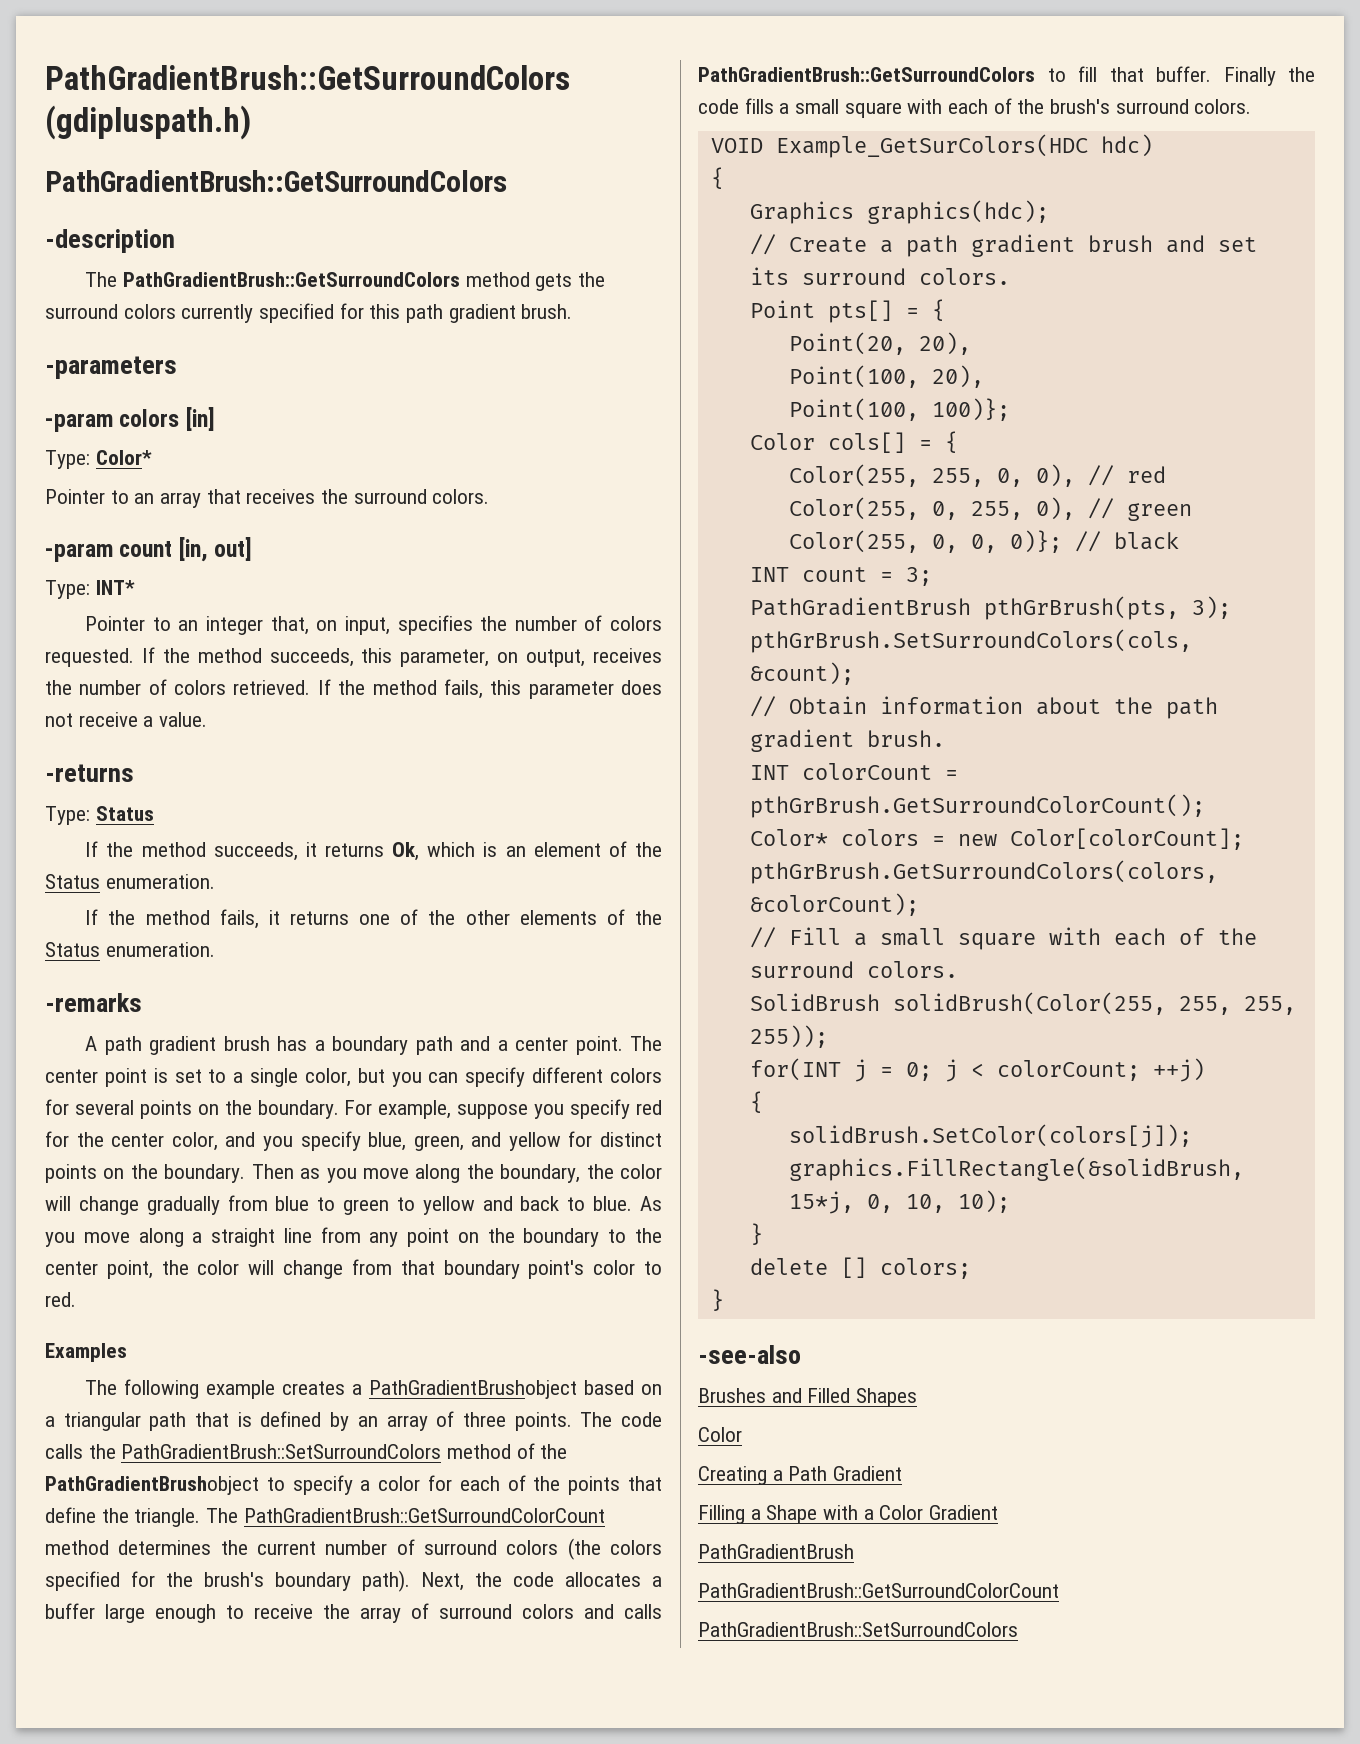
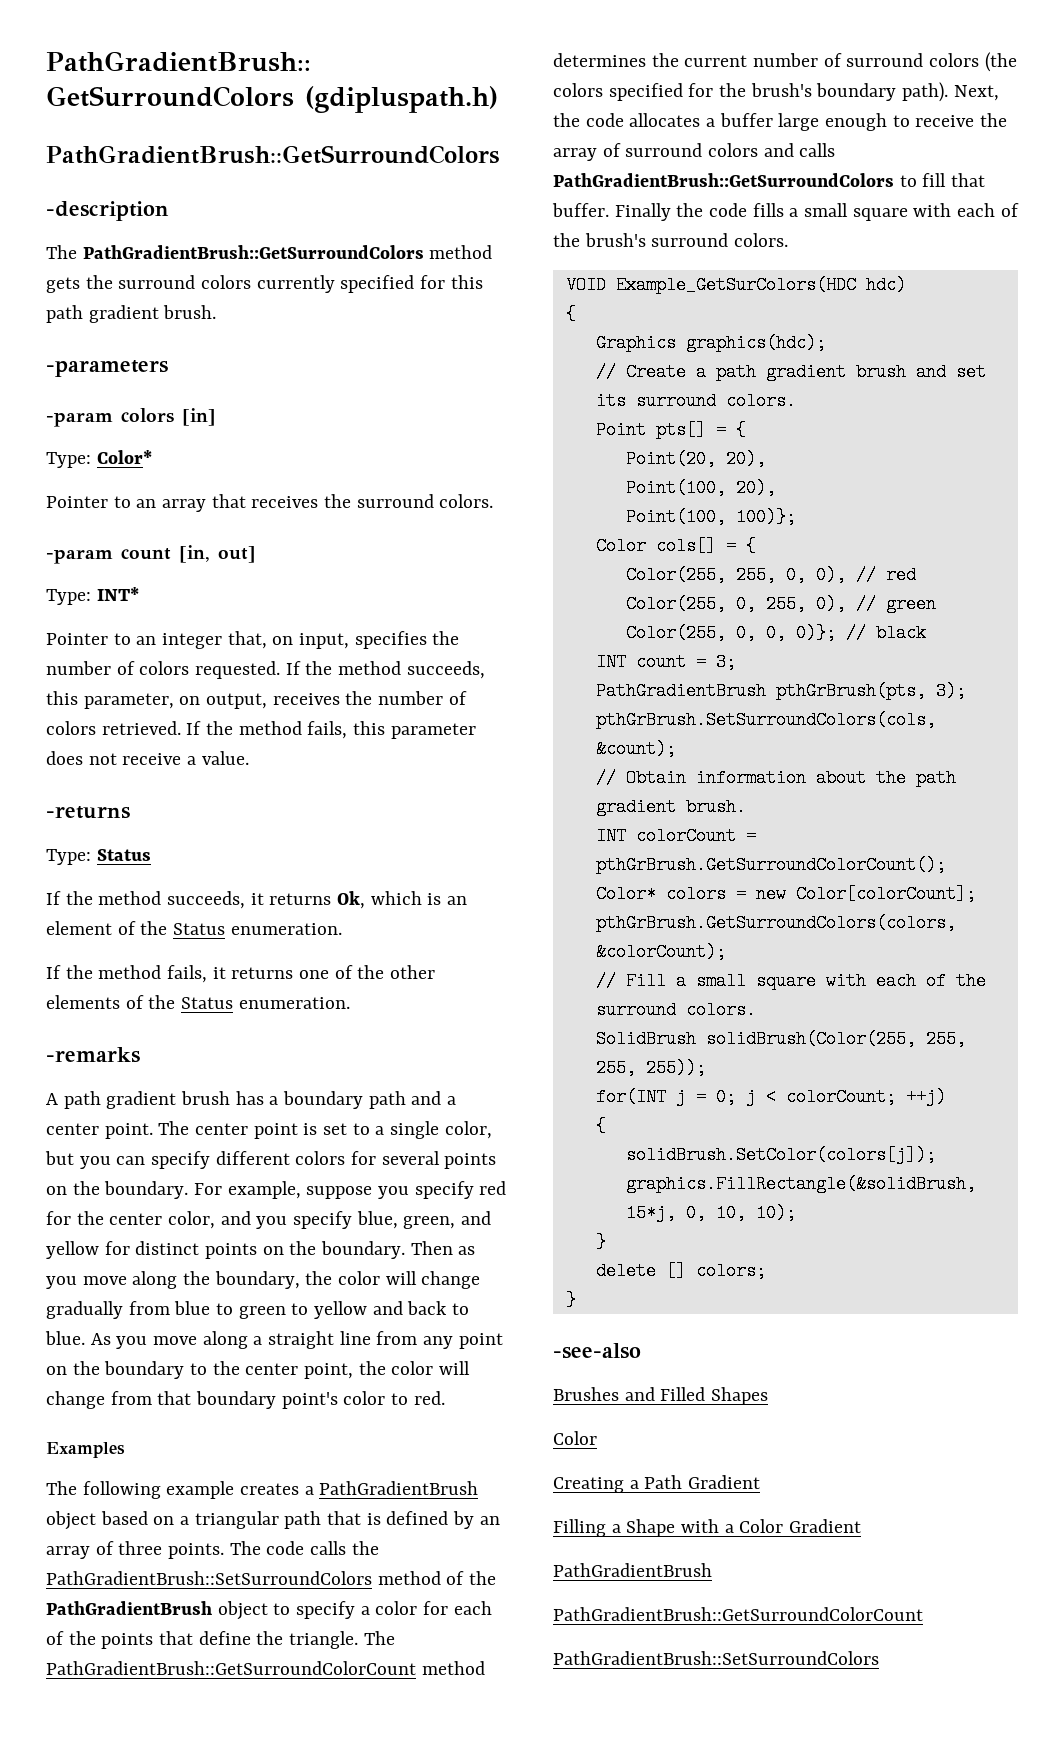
[369,1380,578,1399] PathGradientBrushobject -> [319,1481,479,1495] [46,1511,96,1530] PathGradientBrush object
[45,1476,259,1495] PathGradientBrushobject -> [46,1601,268,1620] PathGradientBrush object

